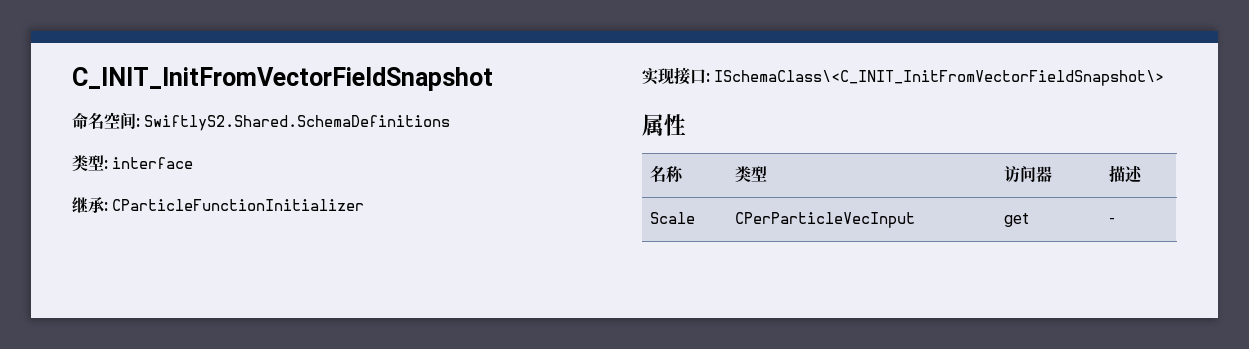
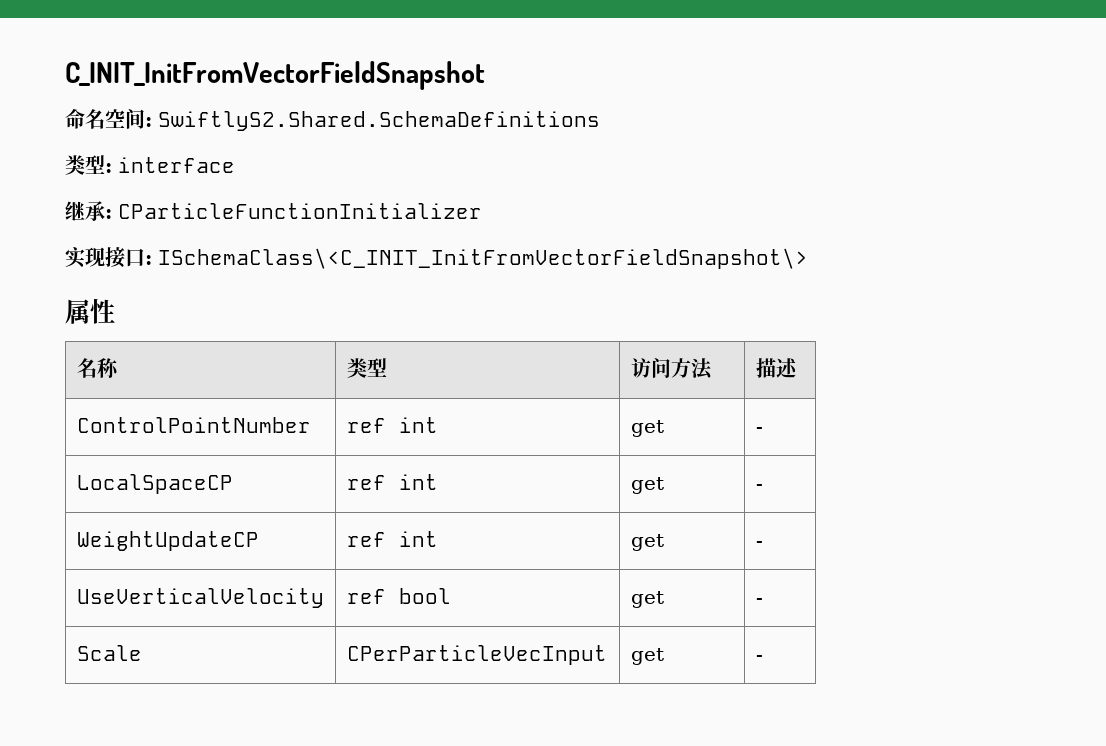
[1036,166,1053,182] 器 -> [670,358,713,380] 方法
(1143, 174) none -> [76,417,311,433] [346,417,438,433] [630,420,664,437] [755,427,763,433] [76,474,233,494] [346,474,438,490] [630,477,664,494] [755,484,763,490] [76,531,259,551] [346,531,438,547] [630,534,664,551] [755,541,763,547] [76,588,324,608] [346,588,451,604] [630,591,664,608] [755,598,763,604] // ControlPointNumber | ref int | get | - // LocalSpaceCP | ref int | get | - // WeightUpdateCP | ref int | get | - // UseVerticalVelocity | ref bool | get | -

